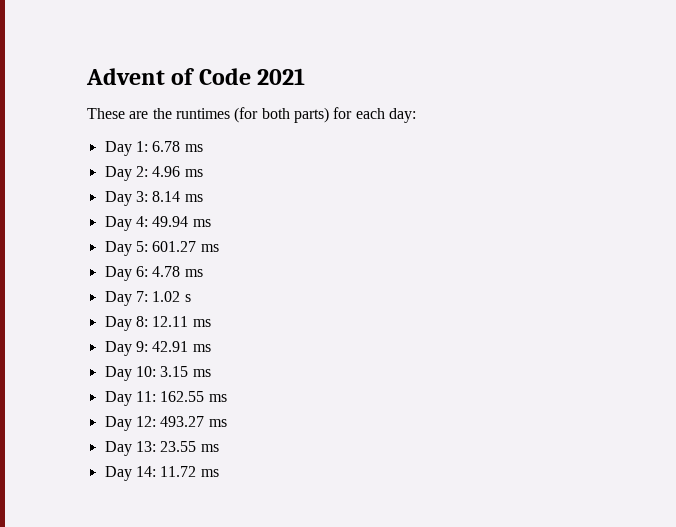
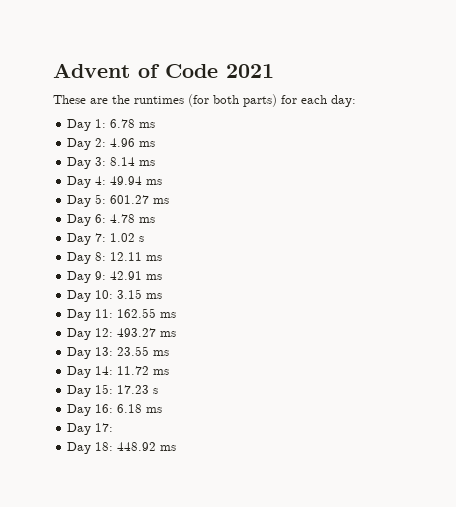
(219, 473) none -> [67,384,159,397] [67,404,163,416] [67,423,114,435] [67,442,177,454] // Day 15: 17.23 s // Day 16: 6.18 ms // Day 17: // Day 18: 448.92 ms

